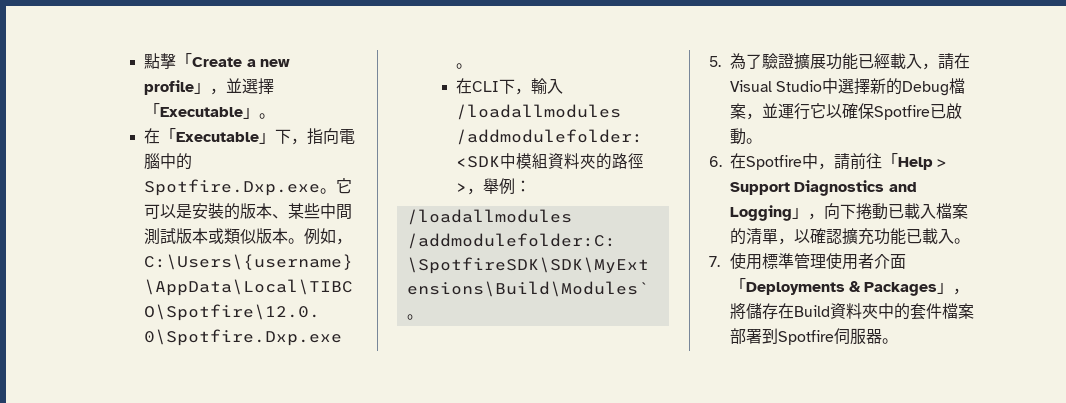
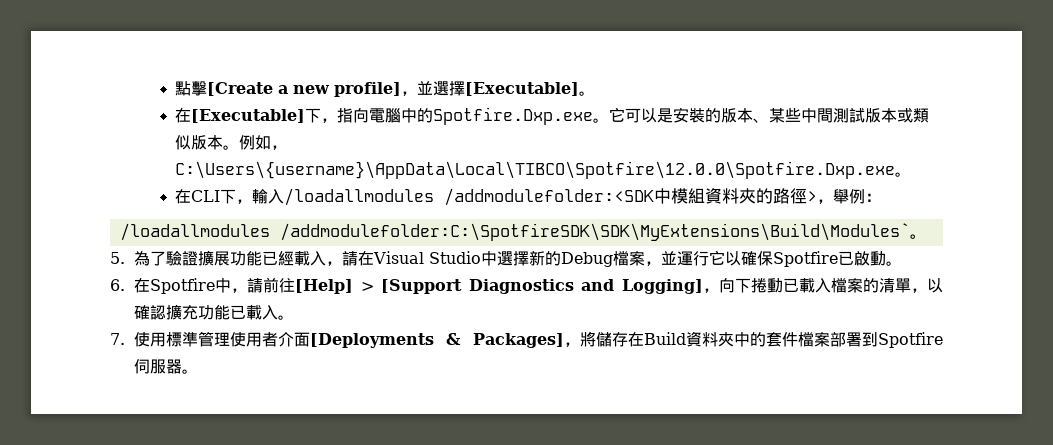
[176,53,243,67] 「Create -> [207,82,274,96] [Create
[144,80,211,95] profile」 -> [334,82,402,97] profile]
[144,103,276,119] [144,128,276,144] 「Executable」。 // 在「Executable」 -> [465,82,596,96] [175,108,306,123] [Executable]。 // 在[Executable]
[882,153,947,170] [730,182,790,195] 「Help > Support -> [294,279,463,294] [Help] > [Support
[730,205,808,221] Logging」 -> [621,279,703,294] Logging]
[729,278,954,296] 「Deployments & Packages」 -> [309,333,564,348] [Deployments & Packages]

